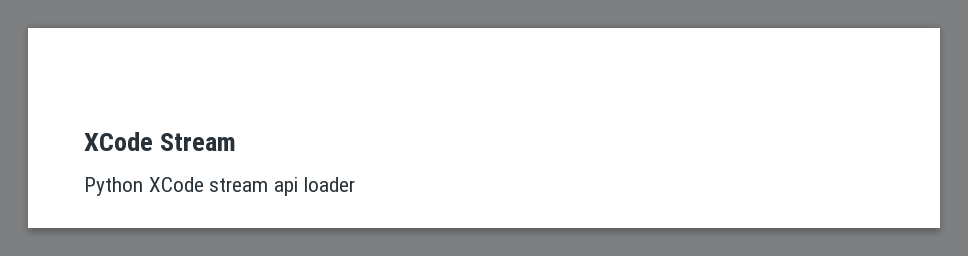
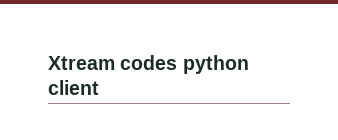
[84,132,237,151] [84,177,355,196] XCode Stream // Python XCode stream api loader -> [48,55,249,74] [48,80,99,95] Xtream codes python client

